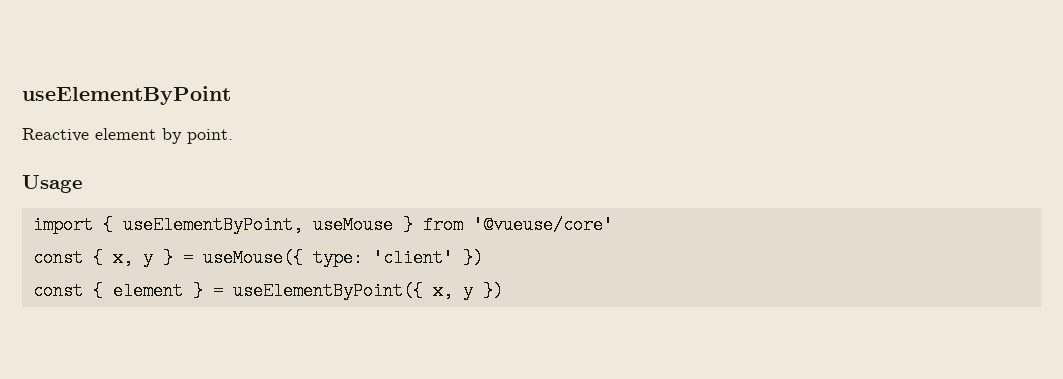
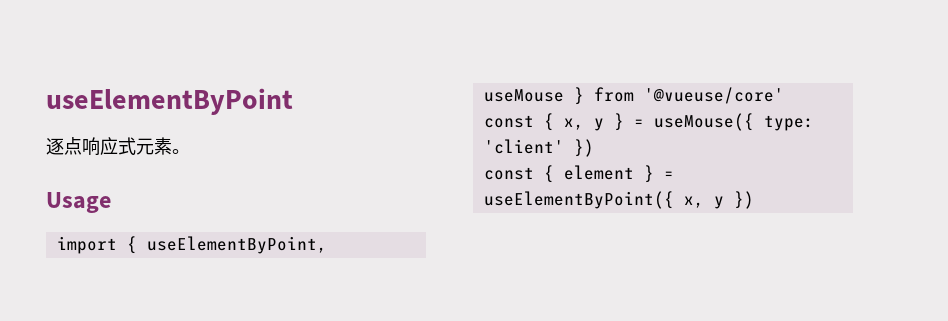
[22,128,233,144] Reactive element by point. -> [46,137,190,156] 逐点响应式元素。

